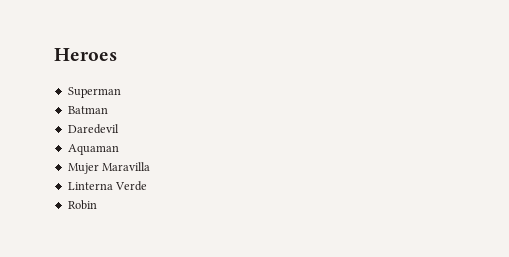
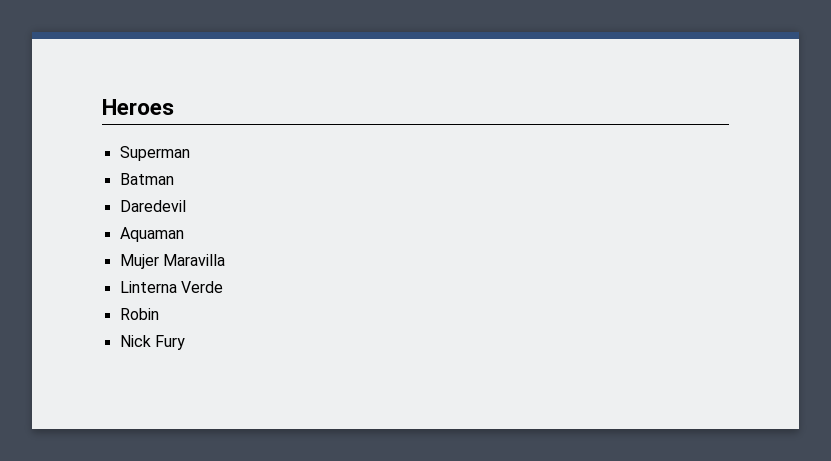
(97, 205) none -> [119,335,185,350] // Nick Fury

